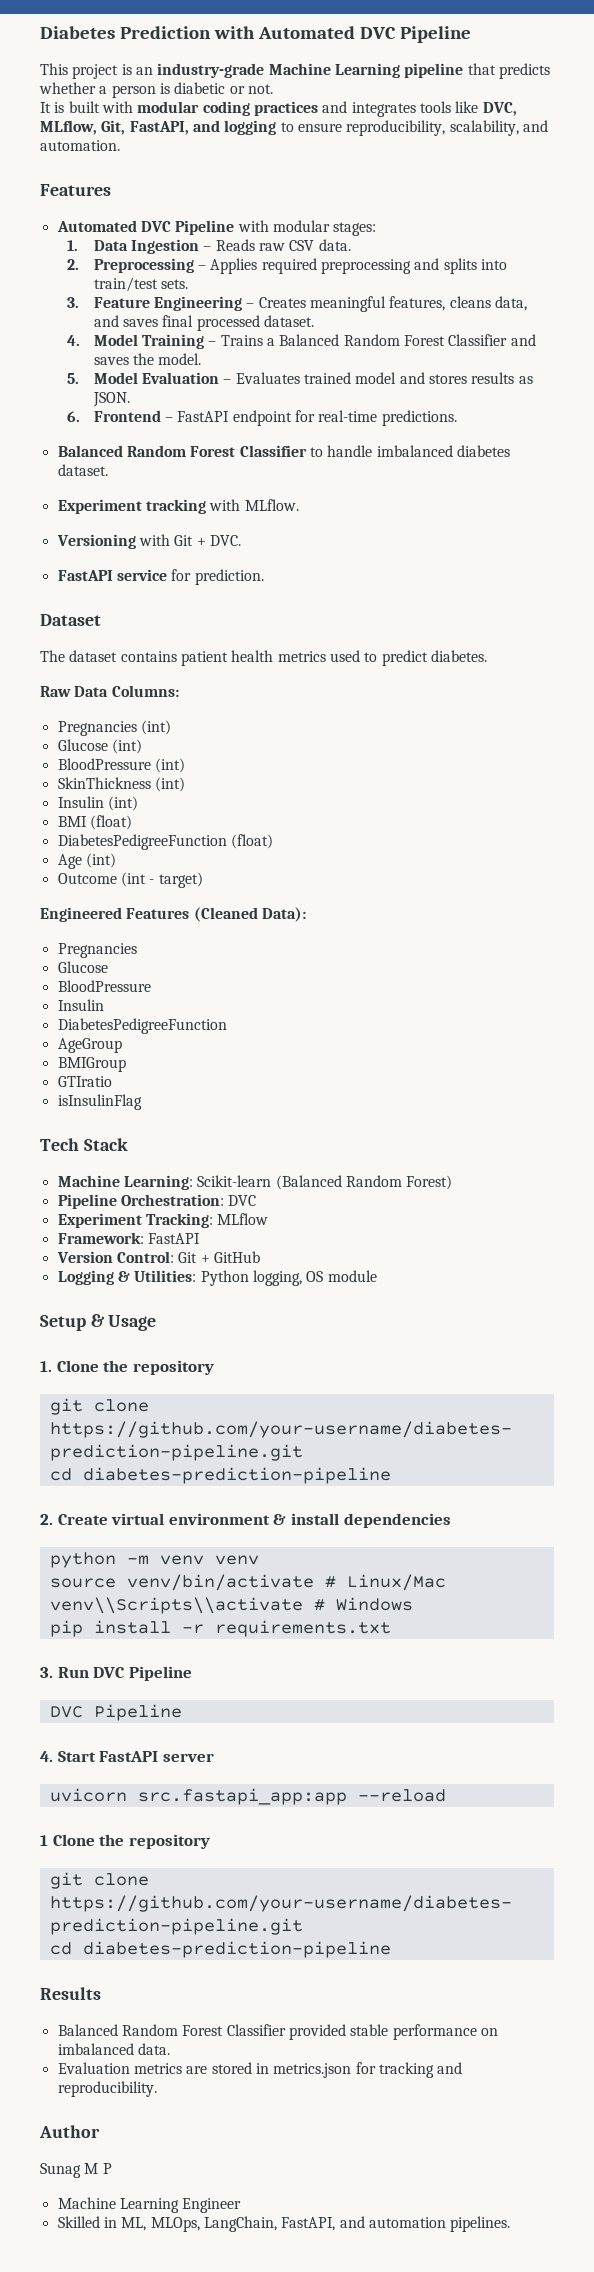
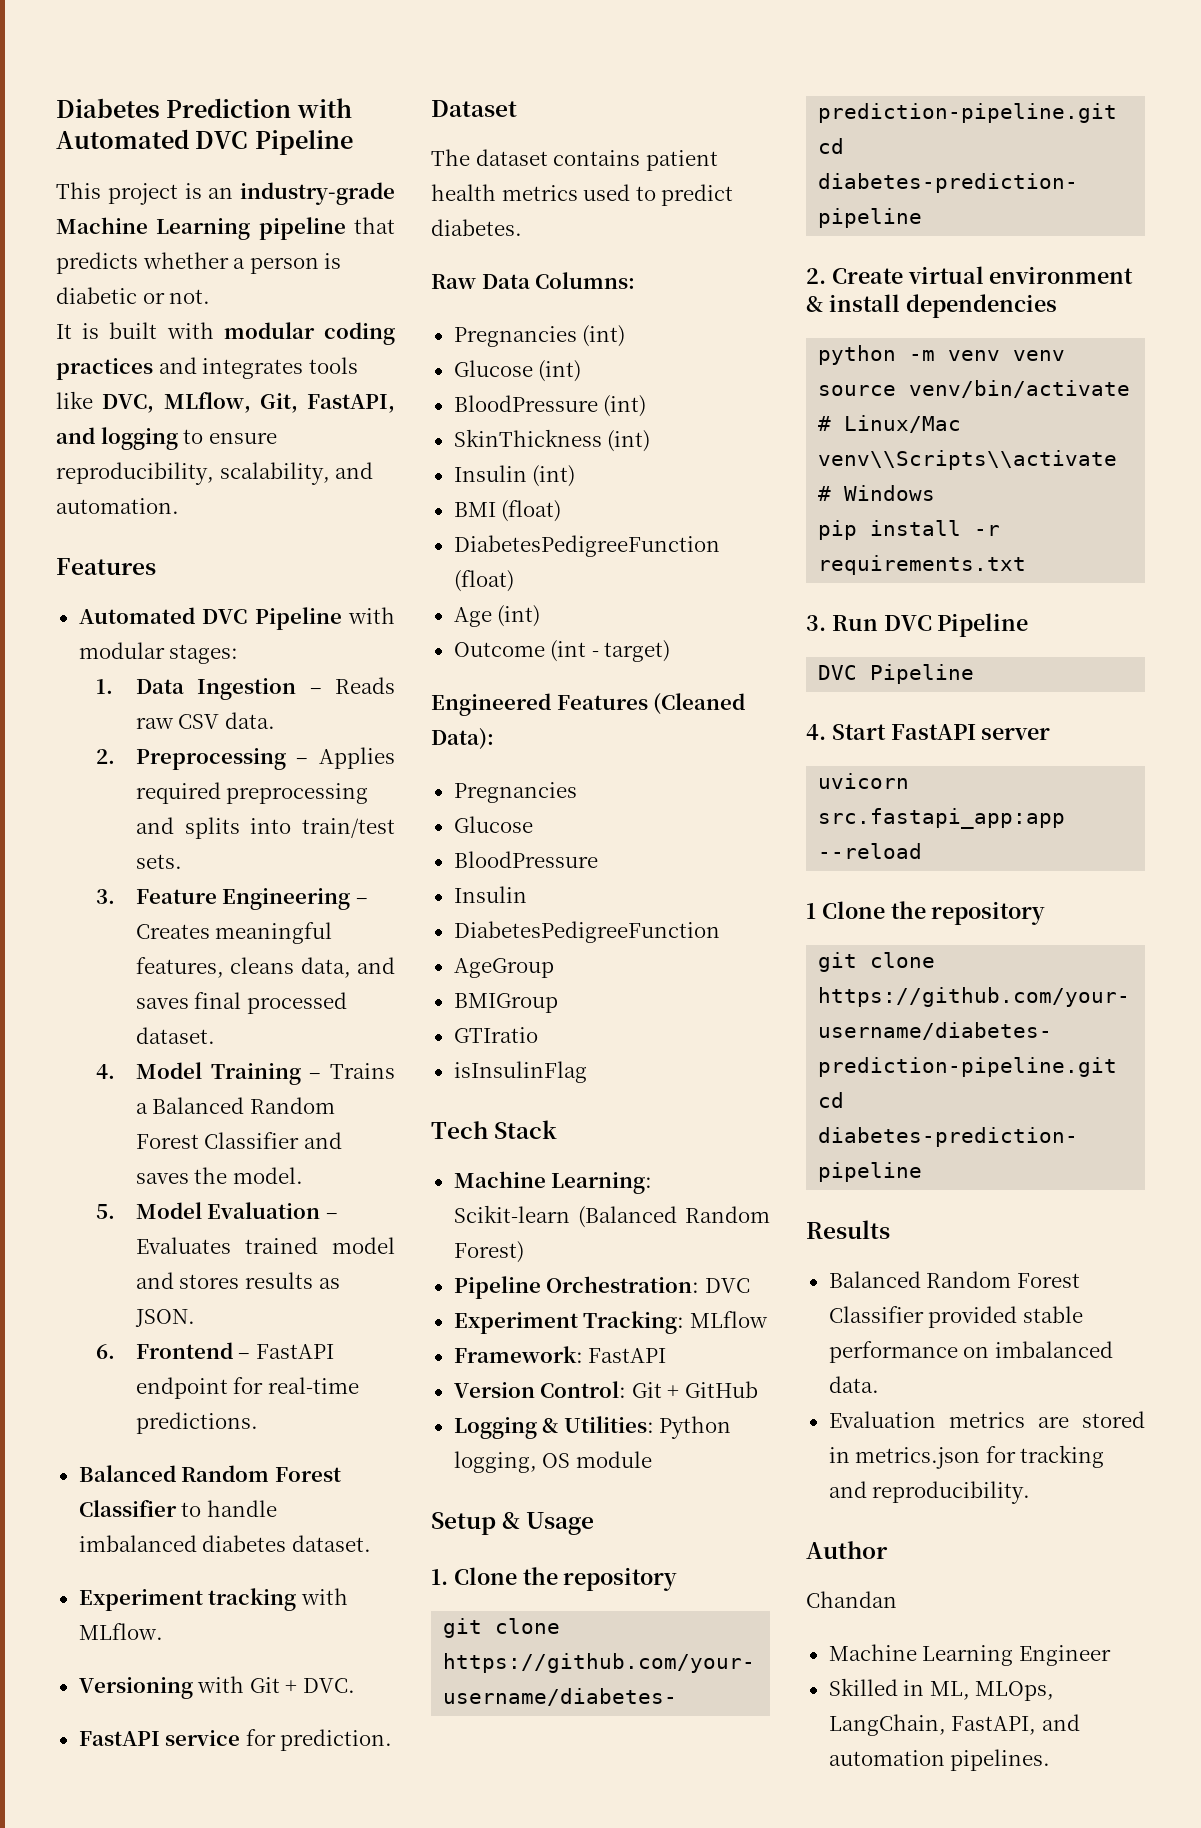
[40,2163,112,2178] Sunag M P -> [806,1591,897,1608] Chandan

